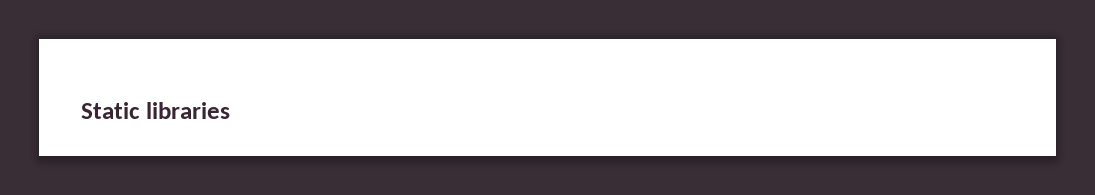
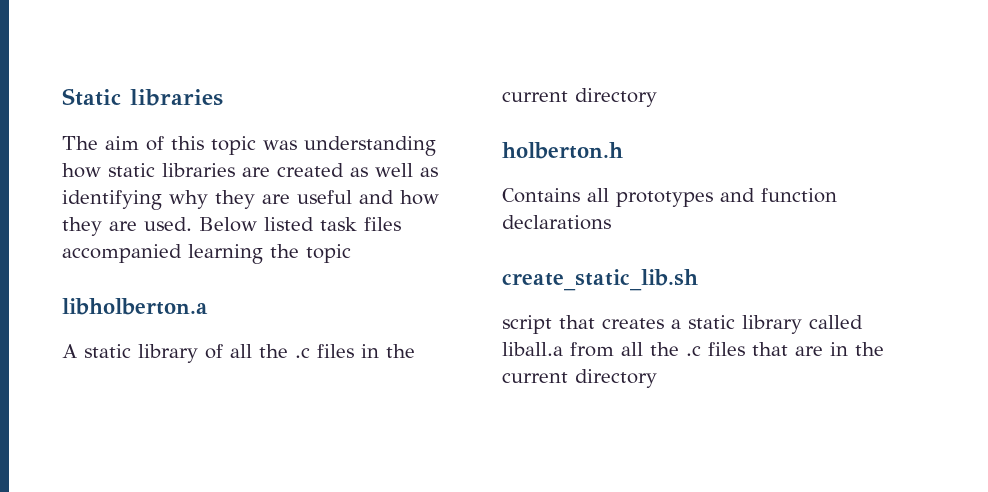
(230, 110) none -> [62,136,436,156] [62,163,438,178] [62,190,439,210] [62,217,401,236] [62,244,351,264] [62,298,208,315] [62,344,415,363] [502,88,657,107] [502,142,623,159] [502,188,837,207] [502,215,611,230] [502,269,698,291] [502,315,863,334] [502,342,884,357] [502,369,657,388] // The aim of this topic was understanding how static libraries are created as well as identifying why they are useful and how they are used. Below listed task files accompanied learning the topic // libholberton.a // A static library of all the .c files in the current directory // holberton.h // Contains all prototypes and function declarations // create_static_lib.sh // script that creates a static library called liball.a from all the .c files that are in the current directory

